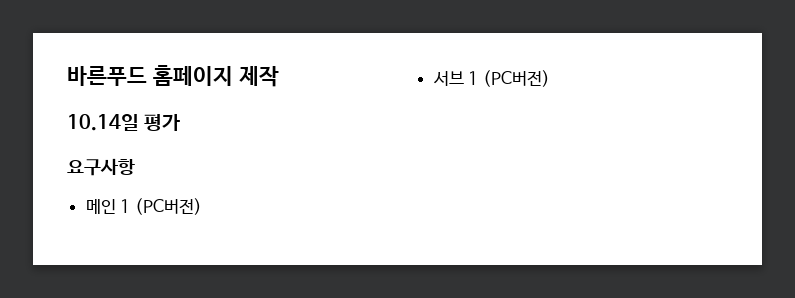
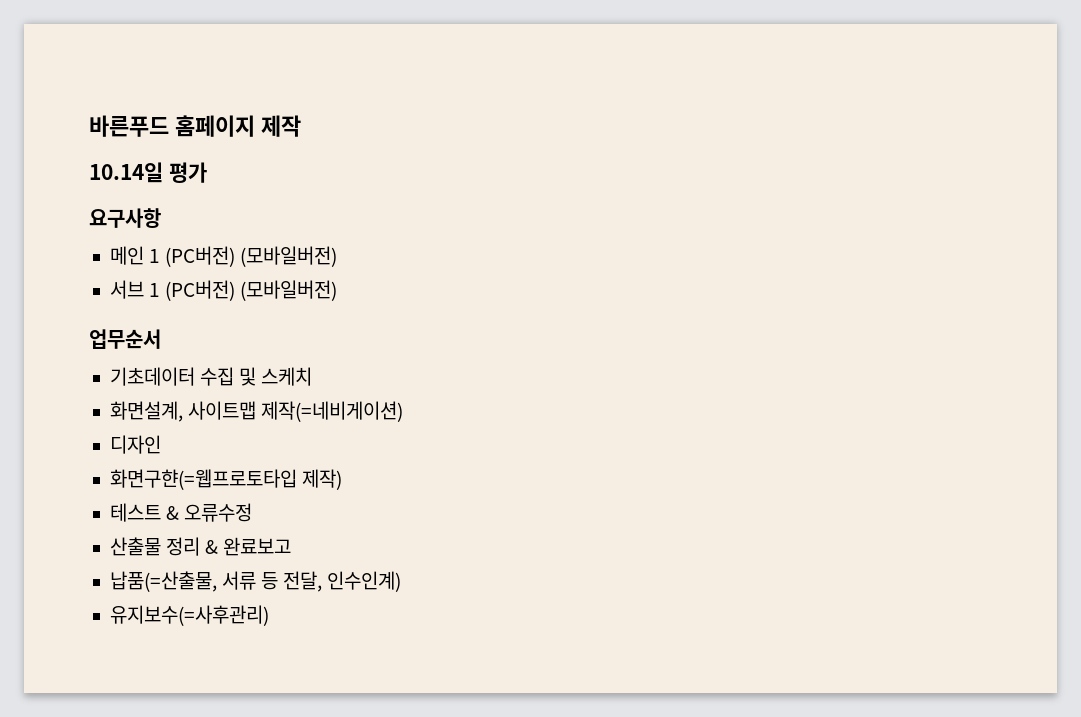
(202, 206) none -> [240,246,338,267] (모바일버전)
(550, 78) none -> [240,280,338,301] [89,329,161,349] [109,367,313,386] [109,401,404,422] [109,435,161,454] [109,469,343,490] [109,503,253,522] [109,537,292,556] [109,571,402,592] [109,605,269,626] (모바일버전) // 업무순서 // 기초데이터 수집 및 스케치 // 화면설계, 사이트맵 제작(=네비게이션) // 디자인 // 화면구햔(=웹프로토타입 제작) // 테스트 & 오류수정 // 산출물 정리 & 완료보고 // 납품(=산출물, 서류 등 전달, 인수인계) // 유지보수(=사후관리)

